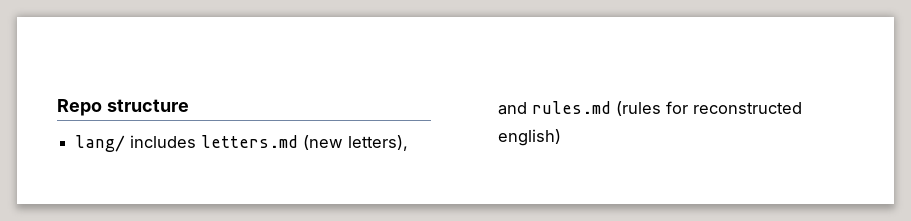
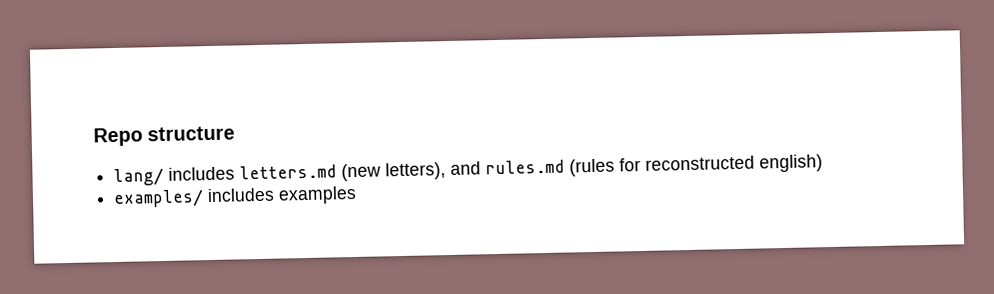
(562, 137) none -> [113,185,358,209] // examples/ includes examples

